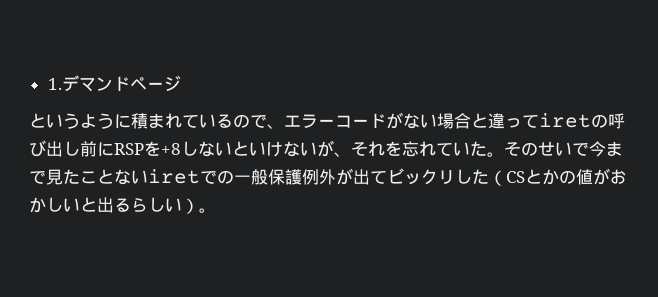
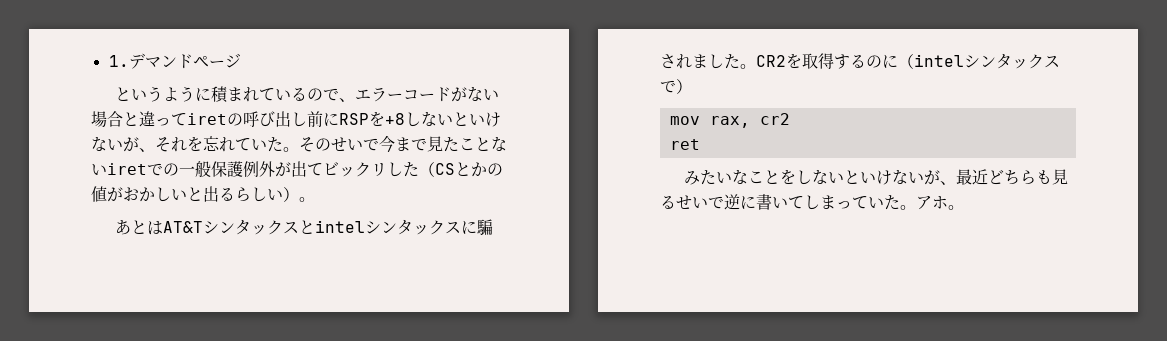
(216, 210) none -> [115,219,494,236] [660,53,1060,69] [660,79,692,94] [669,113,790,128] [669,139,700,150] [684,169,1069,185] [660,194,964,210] // あとはAT&Tシンタックスとintelシンタックスに騙されました。CR2を取得するのに（intelシンタックスで） // mov rax, cr2 // ret // みたいなことをしないといけないが、最近どちらも見るせいで逆に書いてしまっていた。アホ。

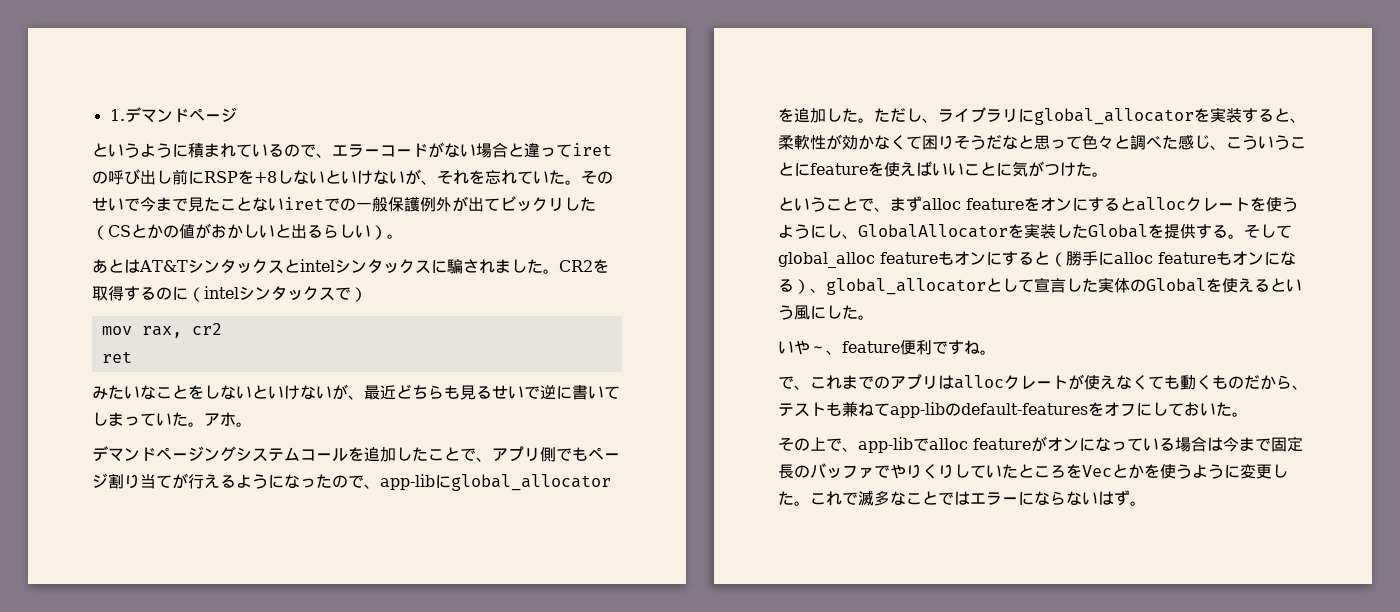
(964, 207) none -> [92,446,620,462] [92,473,611,491] [778,107,1306,125] [778,134,1306,150] [778,161,1108,177] [778,196,1298,212] [778,223,1292,239] [778,251,1296,268] [778,277,1302,295] [778,305,874,320] [778,340,996,355] [778,374,1308,390] [778,401,1248,418] [778,436,1303,453] [778,463,1288,479] [778,490,1146,506] // デマンドページングシステムコールを追加したことで、アプリ側でもページ割り当てが行えるようになったので、app-libにglobal_allocatorを追加した。ただし、ライブラリにglobal_allocatorを実装すると、柔軟性が効かなくて困りそうだなと思って色々と調べた感じ、こういうことにfeatureを使えばいいことに気がつけた。 // ということで、まずalloc featureをオンにするとallocクレートを使うようにし、GlobalAllocatorを実装したGlobalを提供する。そしてglobal_alloc featureもオンにすると（勝手にalloc featureもオンになる）、global_allocatorとして宣言した実体のGlobalを使えるという風にした。 // いや～、feature便利ですね。 // で、これまでのアプリはallocクレートが使えなくても動くものだから、テストも兼ねてapp-libのdefault-featuresをオフにしておいた。 // その上で、app-libでalloc featureがオンになっている場合は今まで固定長のバッファでやりくりしていたところをVecとかを使うように変更した。これで滅多なことではエラーにならないはず。

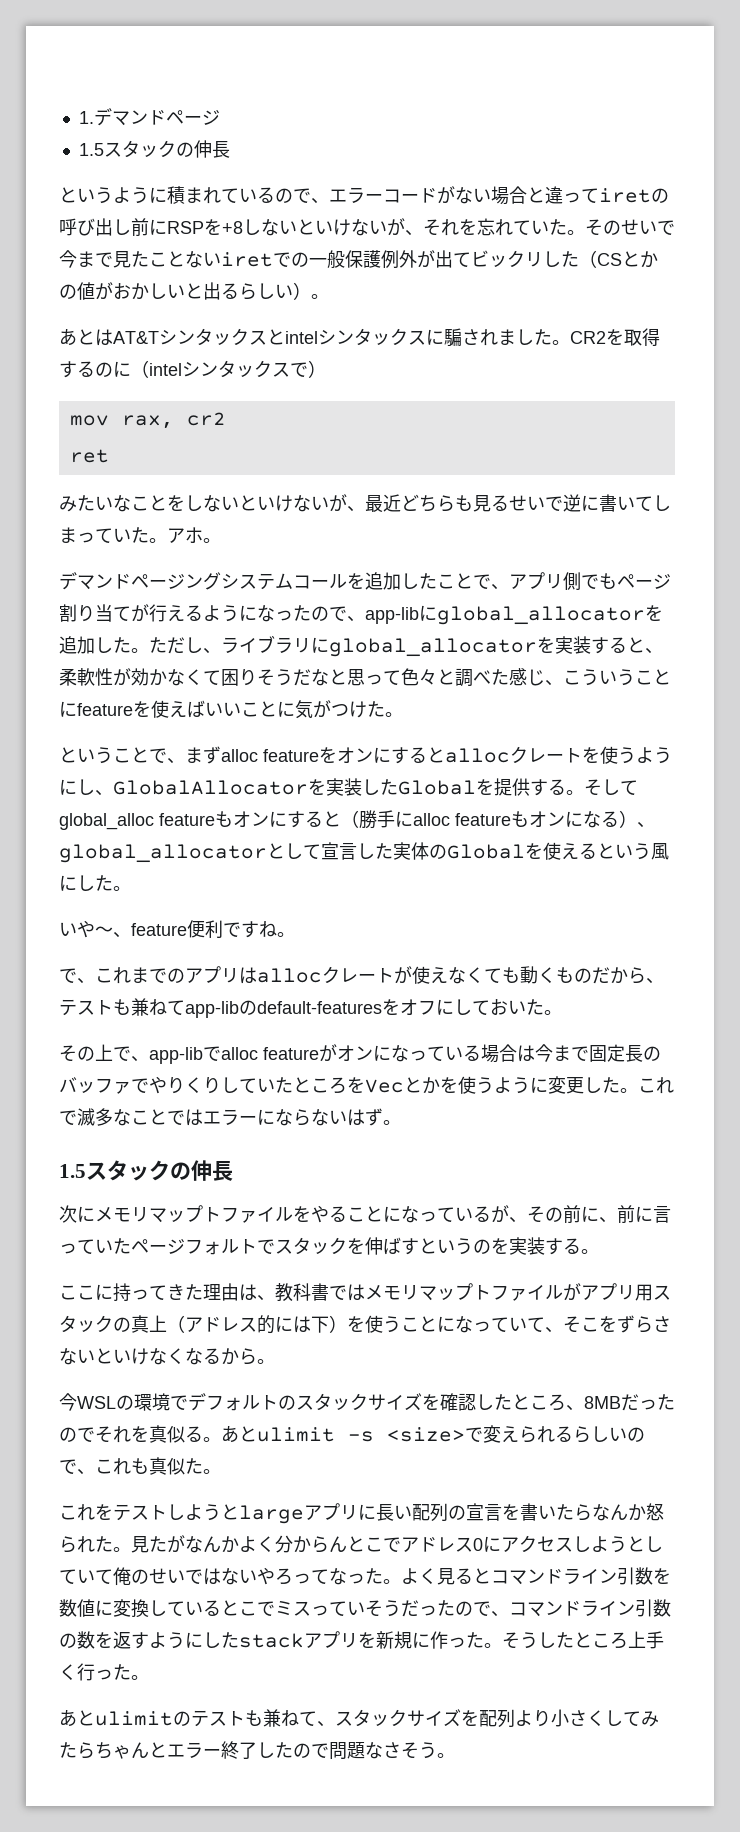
(237, 114) none -> [78,140,230,158] // 1.5スタックの伸長
(1146, 503) none -> [59,1160,233,1181] [59,1205,671,1223] [59,1237,599,1255] [59,1283,671,1302] [59,1315,671,1334] [59,1348,275,1365] [59,1393,675,1411] [59,1425,645,1443] [59,1457,221,1475] [59,1503,664,1524] [59,1535,663,1553] [59,1567,671,1586] [59,1599,671,1618] [59,1631,664,1649] [59,1663,149,1681] [59,1709,659,1728] [59,1741,455,1760] // 1.5スタックの伸長 // 次にメモリマップトファイルをやることになっているが、その前に、前に言っていたページフォルトでスタックを伸ばすというのを実装する。 // ここに持ってきた理由は、教科書ではメモリマップトファイルがアプリ用スタックの真上（アドレス的には下）を使うことになっていて、そこをずらさないといけなくなるから。 // 今WSLの環境でデフォルトのスタックサイズを確認したところ、8MBだったのでそれを真似る。あとulimit -s <size>で変えられるらしいので、これも真似た。 // これをテストしようとlargeアプリに長い配列の宣言を書いたらなんか怒られた。見たがなんかよく分からんとこでアドレス0にアクセスしようとしていて俺のせいではないやろってなった。よく見るとコマンドライン引数を数値に変換しているとこでミスっていそうだったので、コマンドライン引数の数を返すようにしたstackアプリを新規に作った。そうしたところ上手く行った。 // あとulimitのテストも兼ねて、スタックサイズを配列より小さくしてみたらちゃんとエラー終了したので問題なさそう。

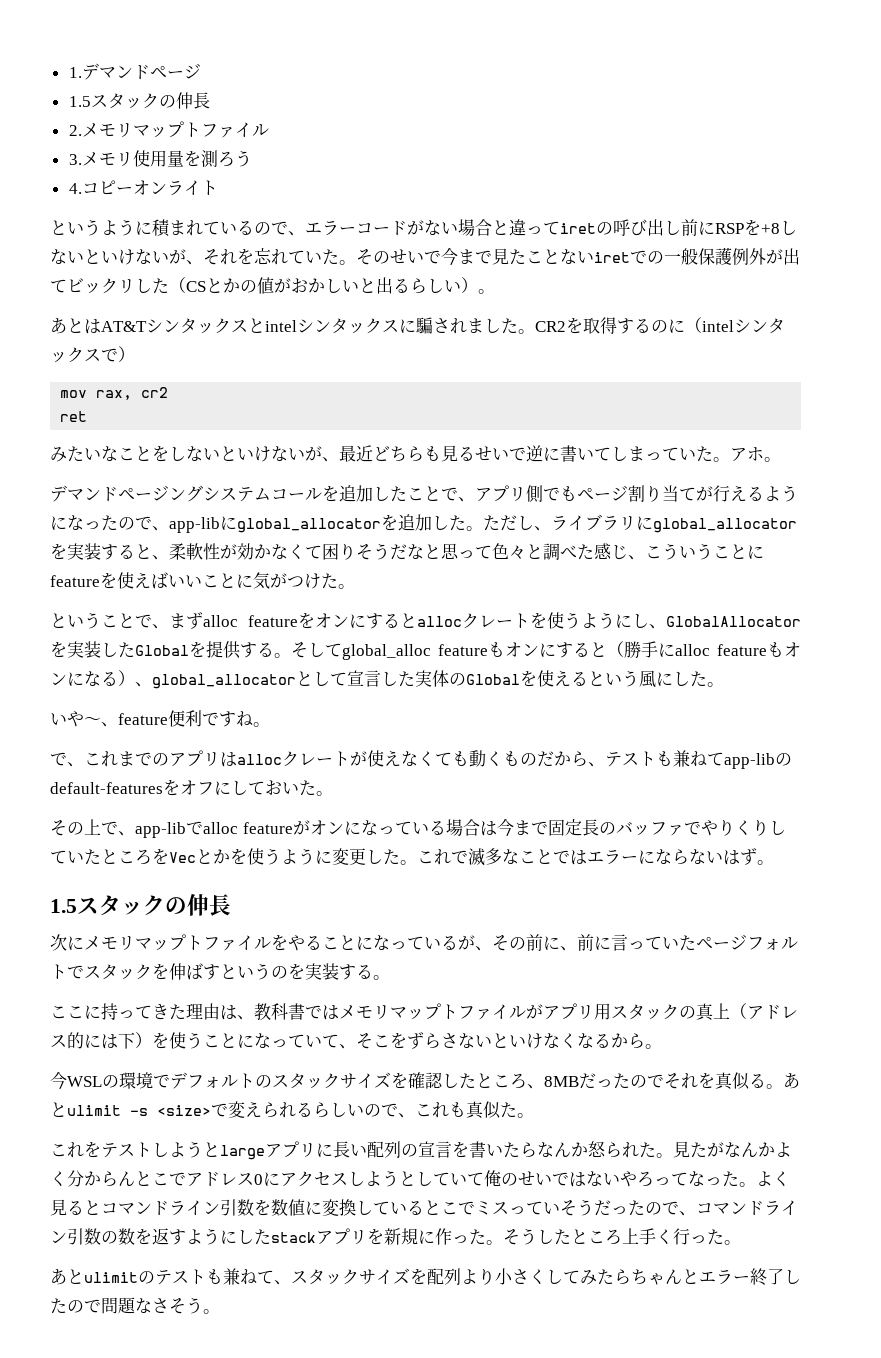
(230, 149) none -> [68,121,269,138] [68,150,252,168] [68,180,218,196] // 2.メモリマップトファイル // 3.メモリ使用量を測ろう // 4.コピーオンライト

